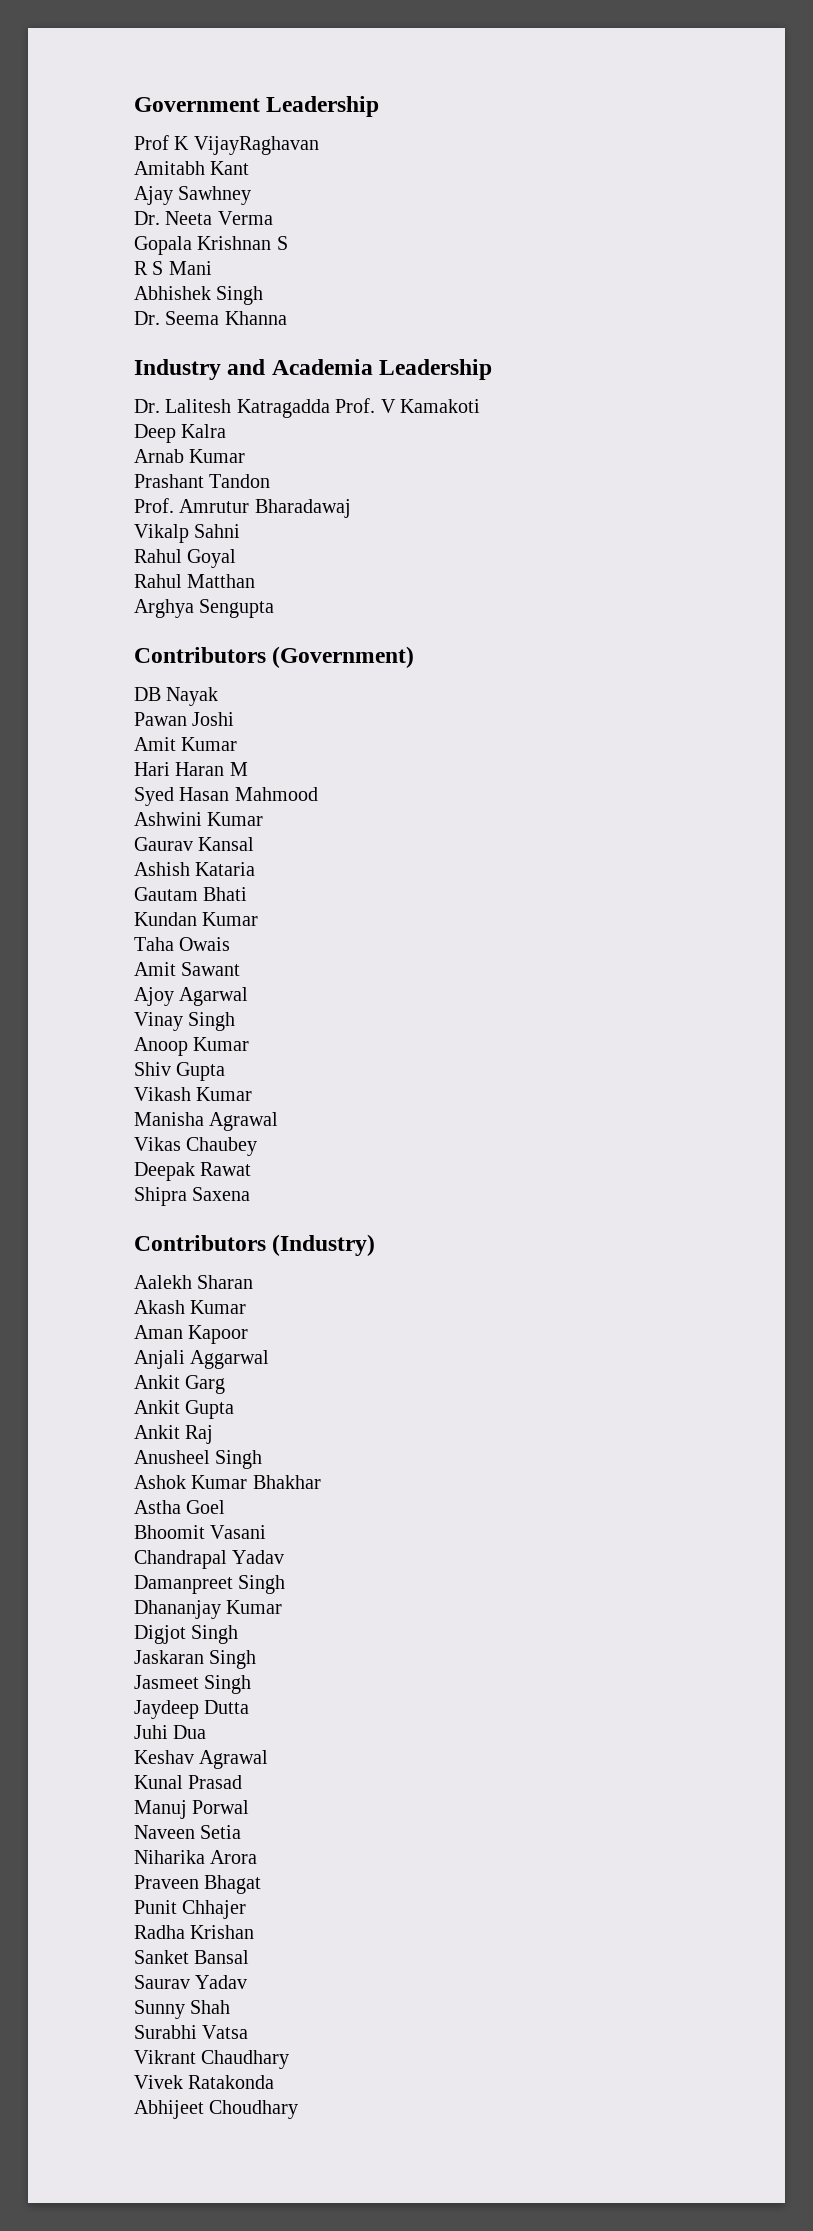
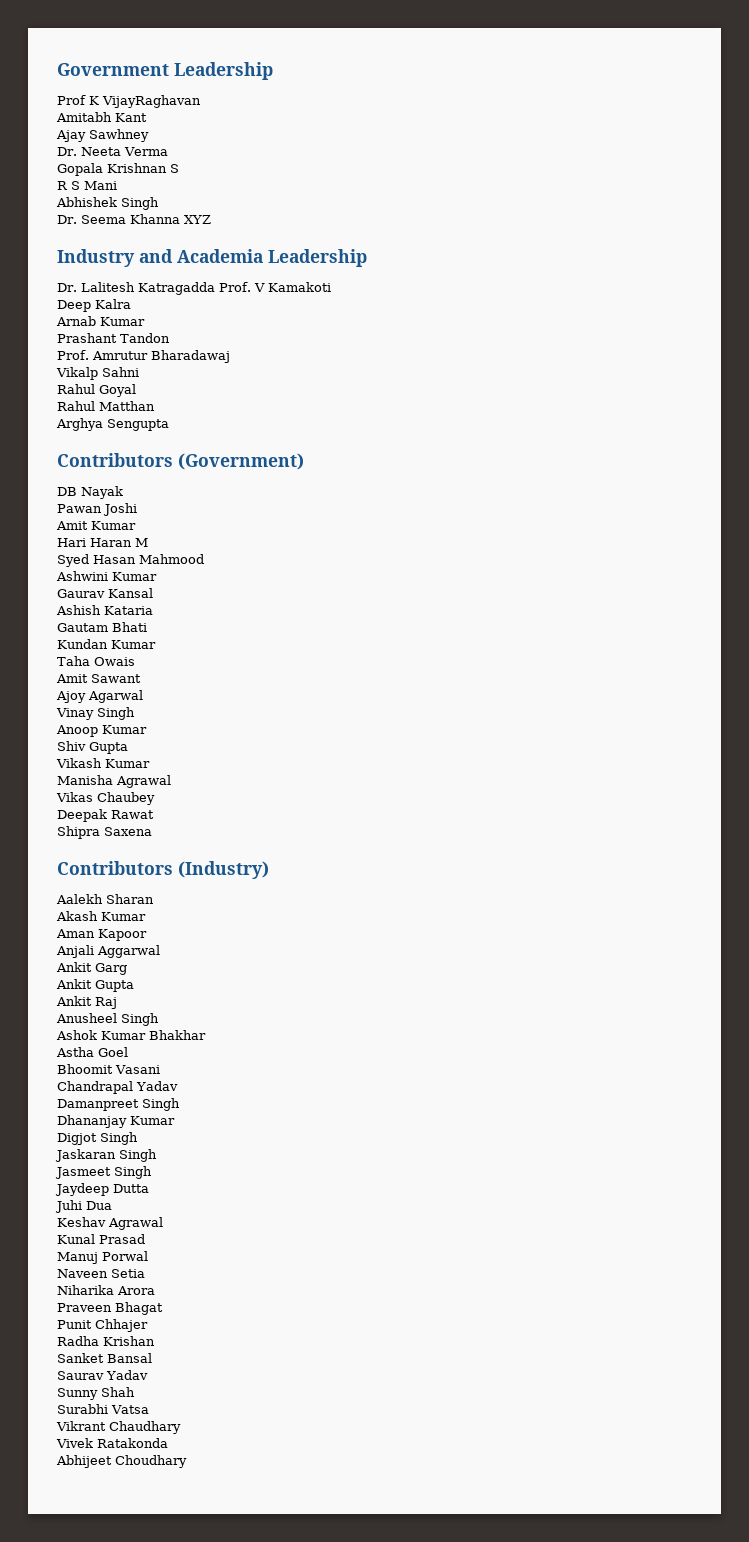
(287, 318) none -> [183,215,211,224] XYZ

